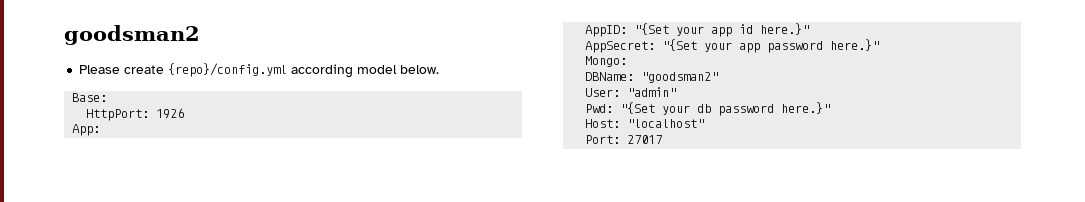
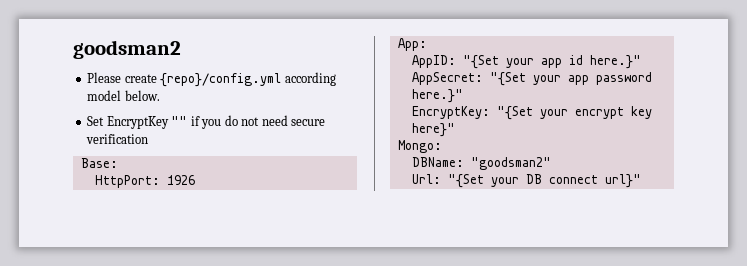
(440, 69) none -> [87,115,326,129] [86,134,149,144] // Set EncryptKey "" if you do not need secure verification
[585,56,628,67] [585,72,719,83] [585,87,677,97] [585,102,831,116] [585,119,705,128] [585,135,663,144] Mongo: // DBName: "goodsman2" // User: "admin" // Pwd: "{Set your db password here.}" // Host: "localhost" // Port: 27017 -> [411,106,652,120] [411,123,455,137] [397,140,442,153] [411,157,551,170] [411,174,641,188] EncryptKey: "{Set your encrypt key here}" // Mongo: // DBName: "goodsman2" // Url: "{Set your DB connect url}"

